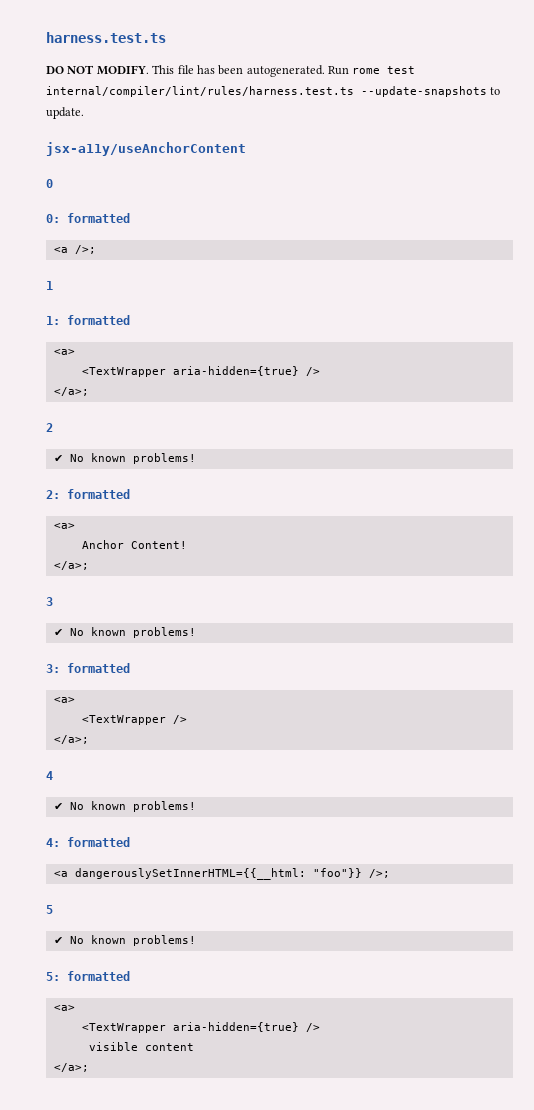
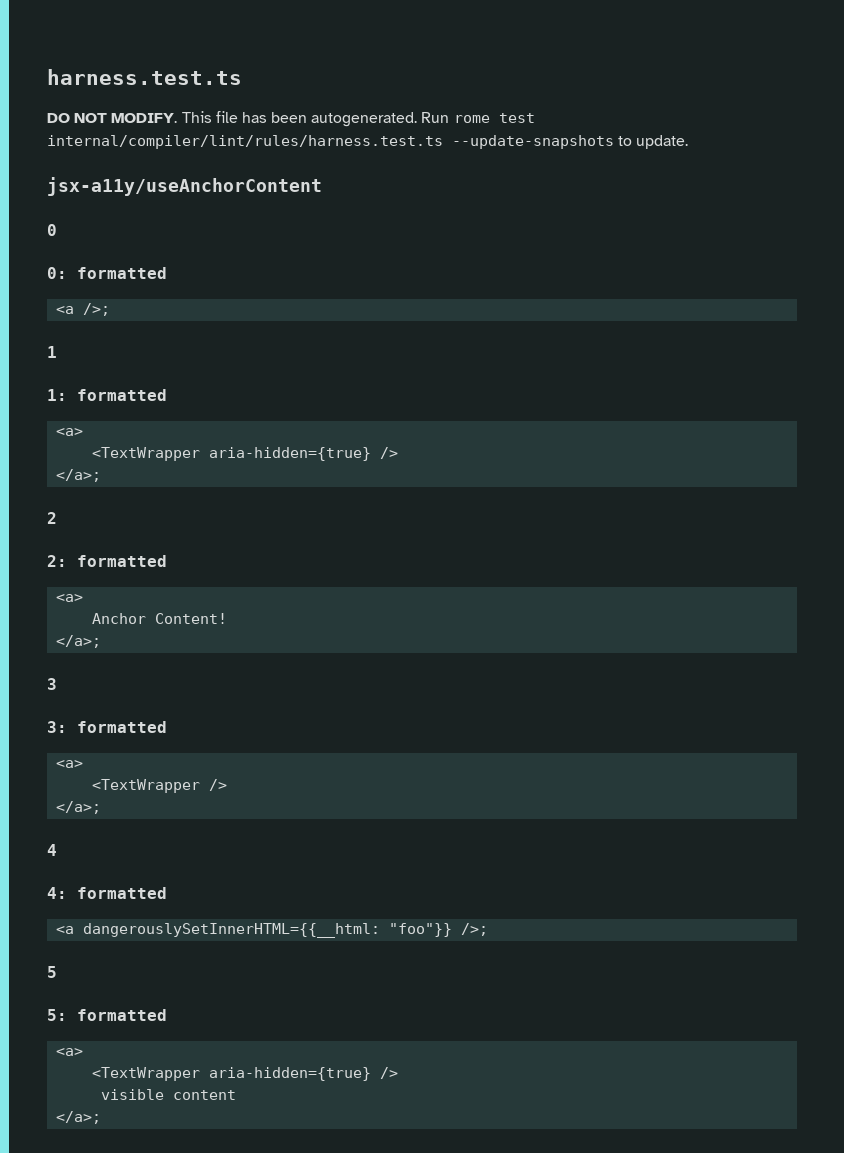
[53,453,196,464] // ✔ No known problems! -> (57, 518) none
[53,627,196,638] // ✔ No known problems! -> (57, 684) none
[53,801,196,812] // ✔ No known problems! -> (57, 850) none
[53,935,196,946] // ✔ No known problems! -> (57, 972) none

